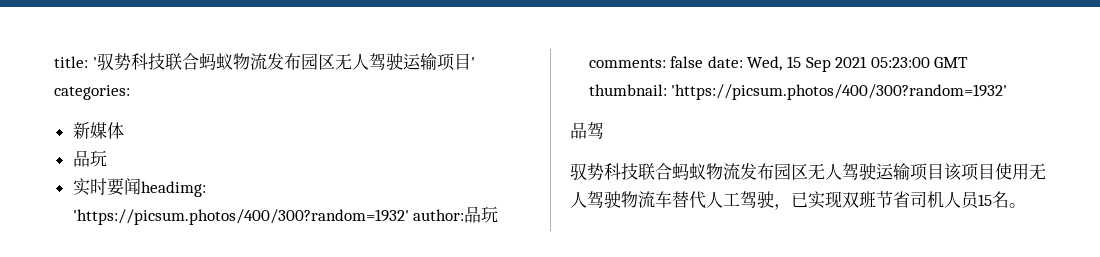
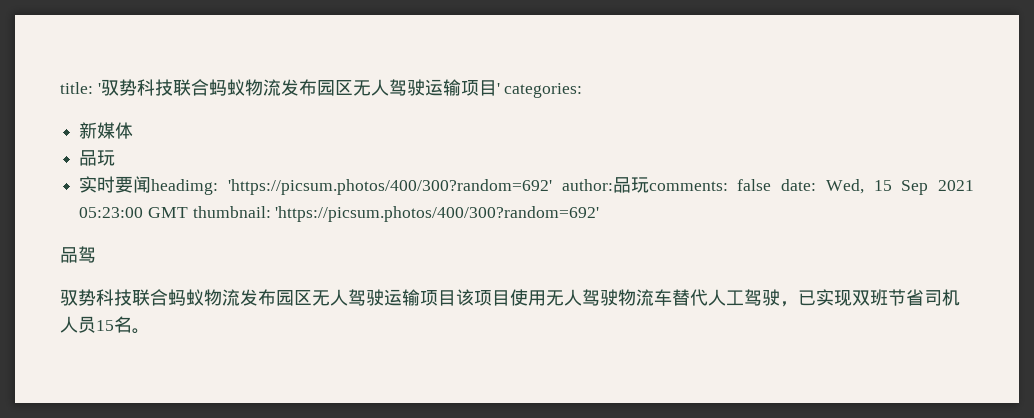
[72,209,409,225] 'https://picsum.photos/400/300?random=1932' -> [227,179,552,195] 'https://picsum.photos/400/300?random=692'
[671,84,1008,100] 'https://picsum.photos/400/300?random=1932' -> [275,206,600,222] 'https://picsum.photos/400/300?random=692'

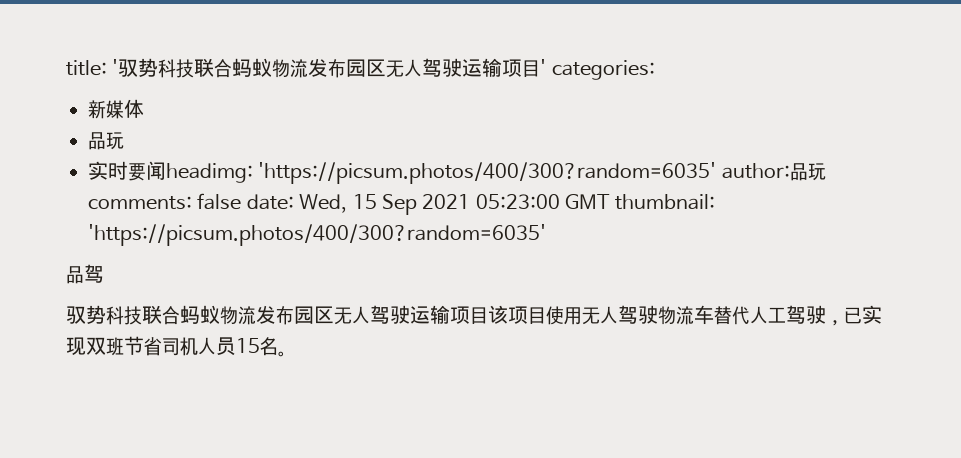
[227,179,552,195] 'https://picsum.photos/400/300?random=692' -> [258,162,717,184] 'https://picsum.photos/400/300?random=6035'
[275,206,600,222] 'https://picsum.photos/400/300?random=692' -> [88,224,546,246] 'https://picsum.photos/400/300?random=6035'

